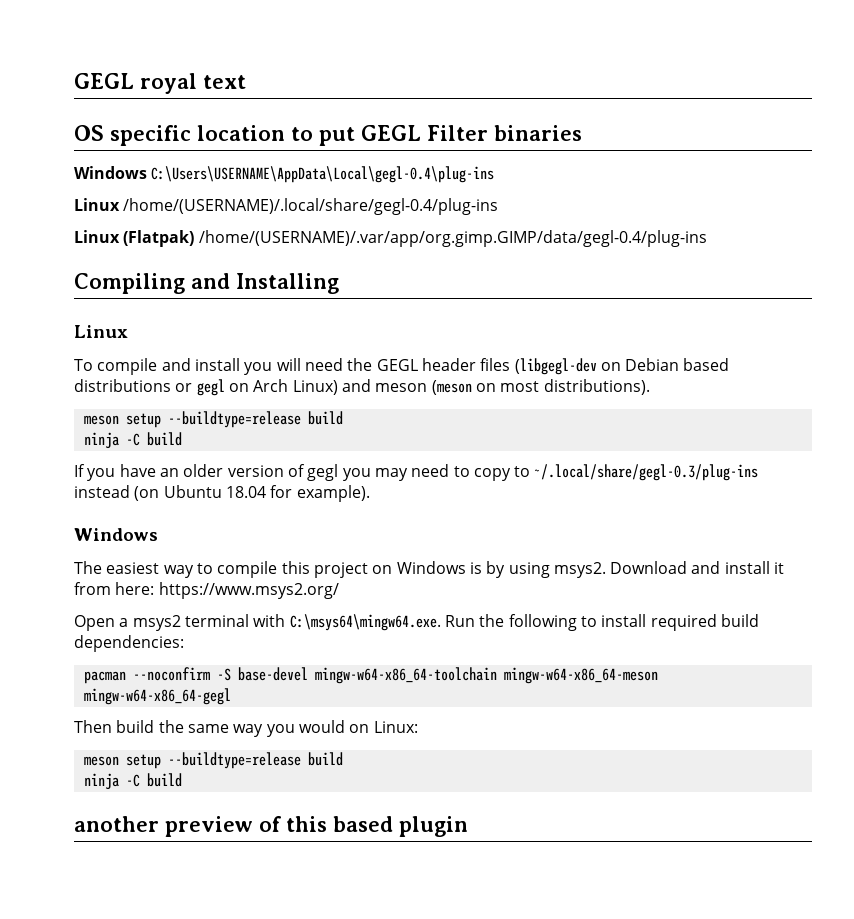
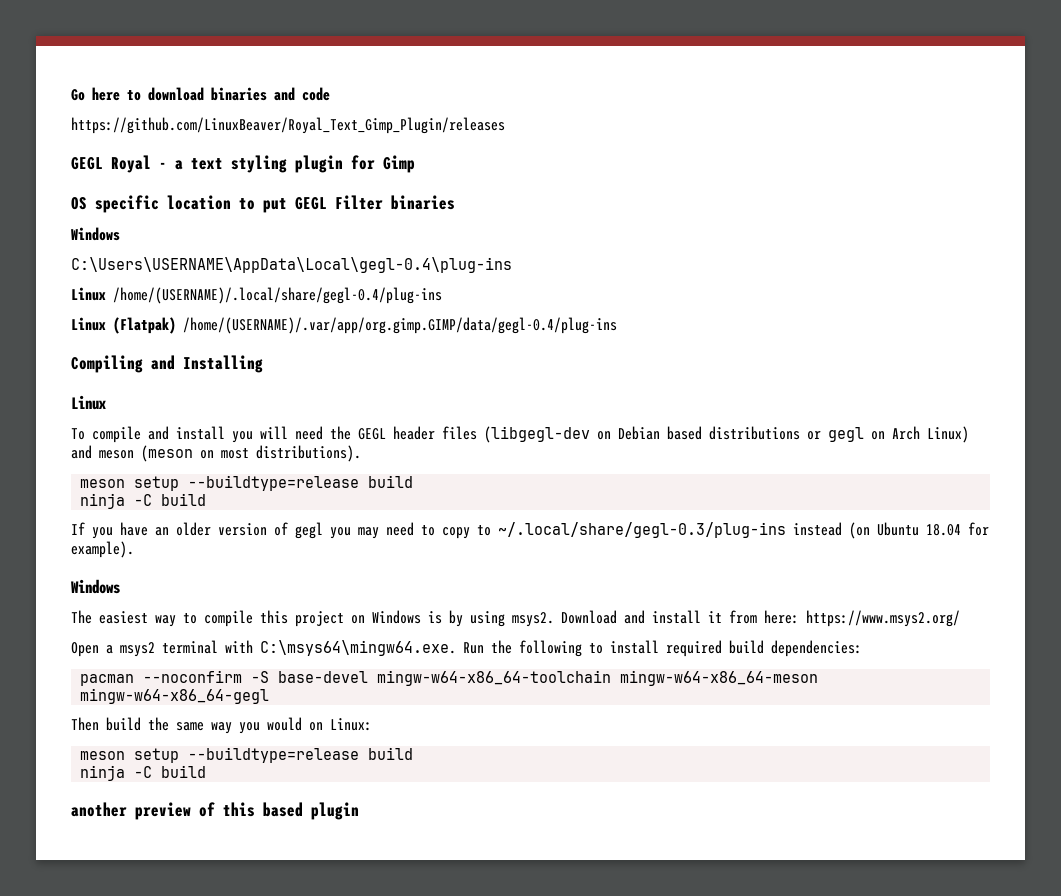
[74,73,246,94] GEGL royal text -> [71,87,330,101] [71,117,505,134] [71,155,415,173] Go here to download binaries and code // https://github.com/LinuxBeaver/Royal_Text_Gimp_Plugin/releases // GEGL Royal - a text styling plugin for Gimp
(147, 172) none -> (120, 234) //

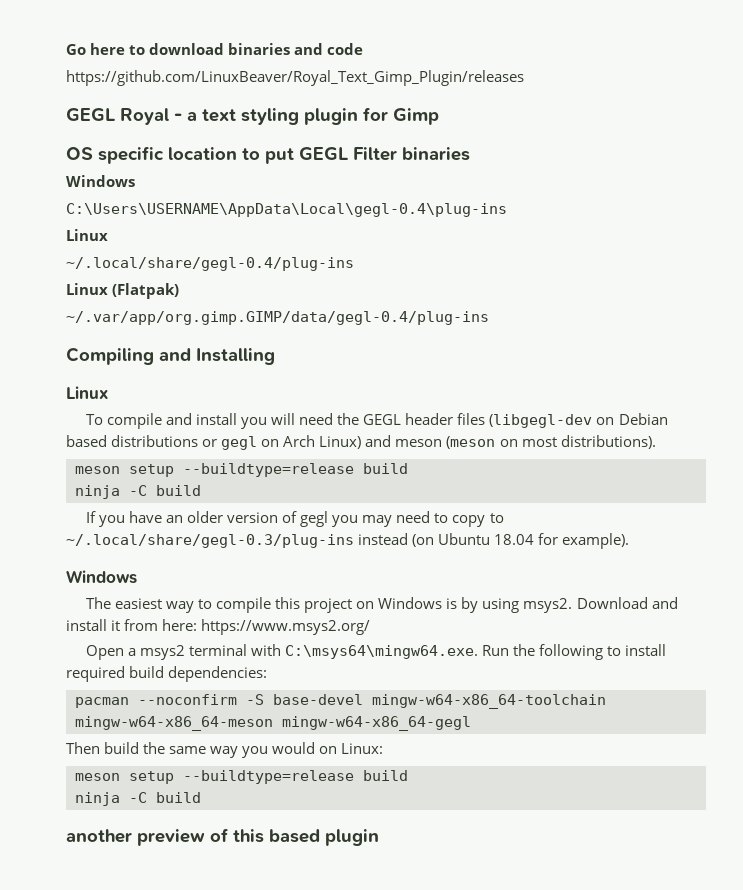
[113,287,442,304] /home/(USERNAME)/.local/share/gegl-0.4/plug-ins -> [66,257,354,271] // ~/.local/share/gegl-0.4/plug-ins
[183,317,617,334] /home/(USERNAME)/.var/app/org.gimp.GIMP/data/gegl-0.4/plug-ins -> [66,311,489,325] // ~/.var/app/org.gimp.GIMP/data/gegl-0.4/plug-ins

